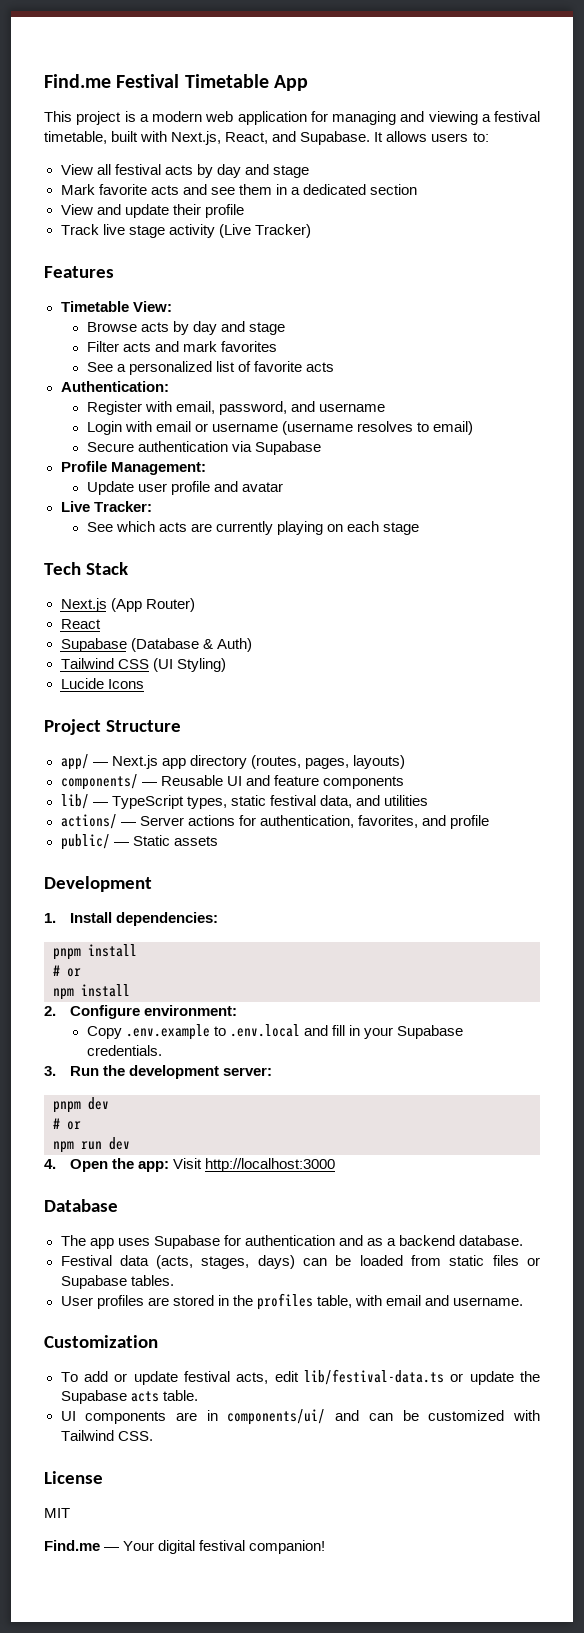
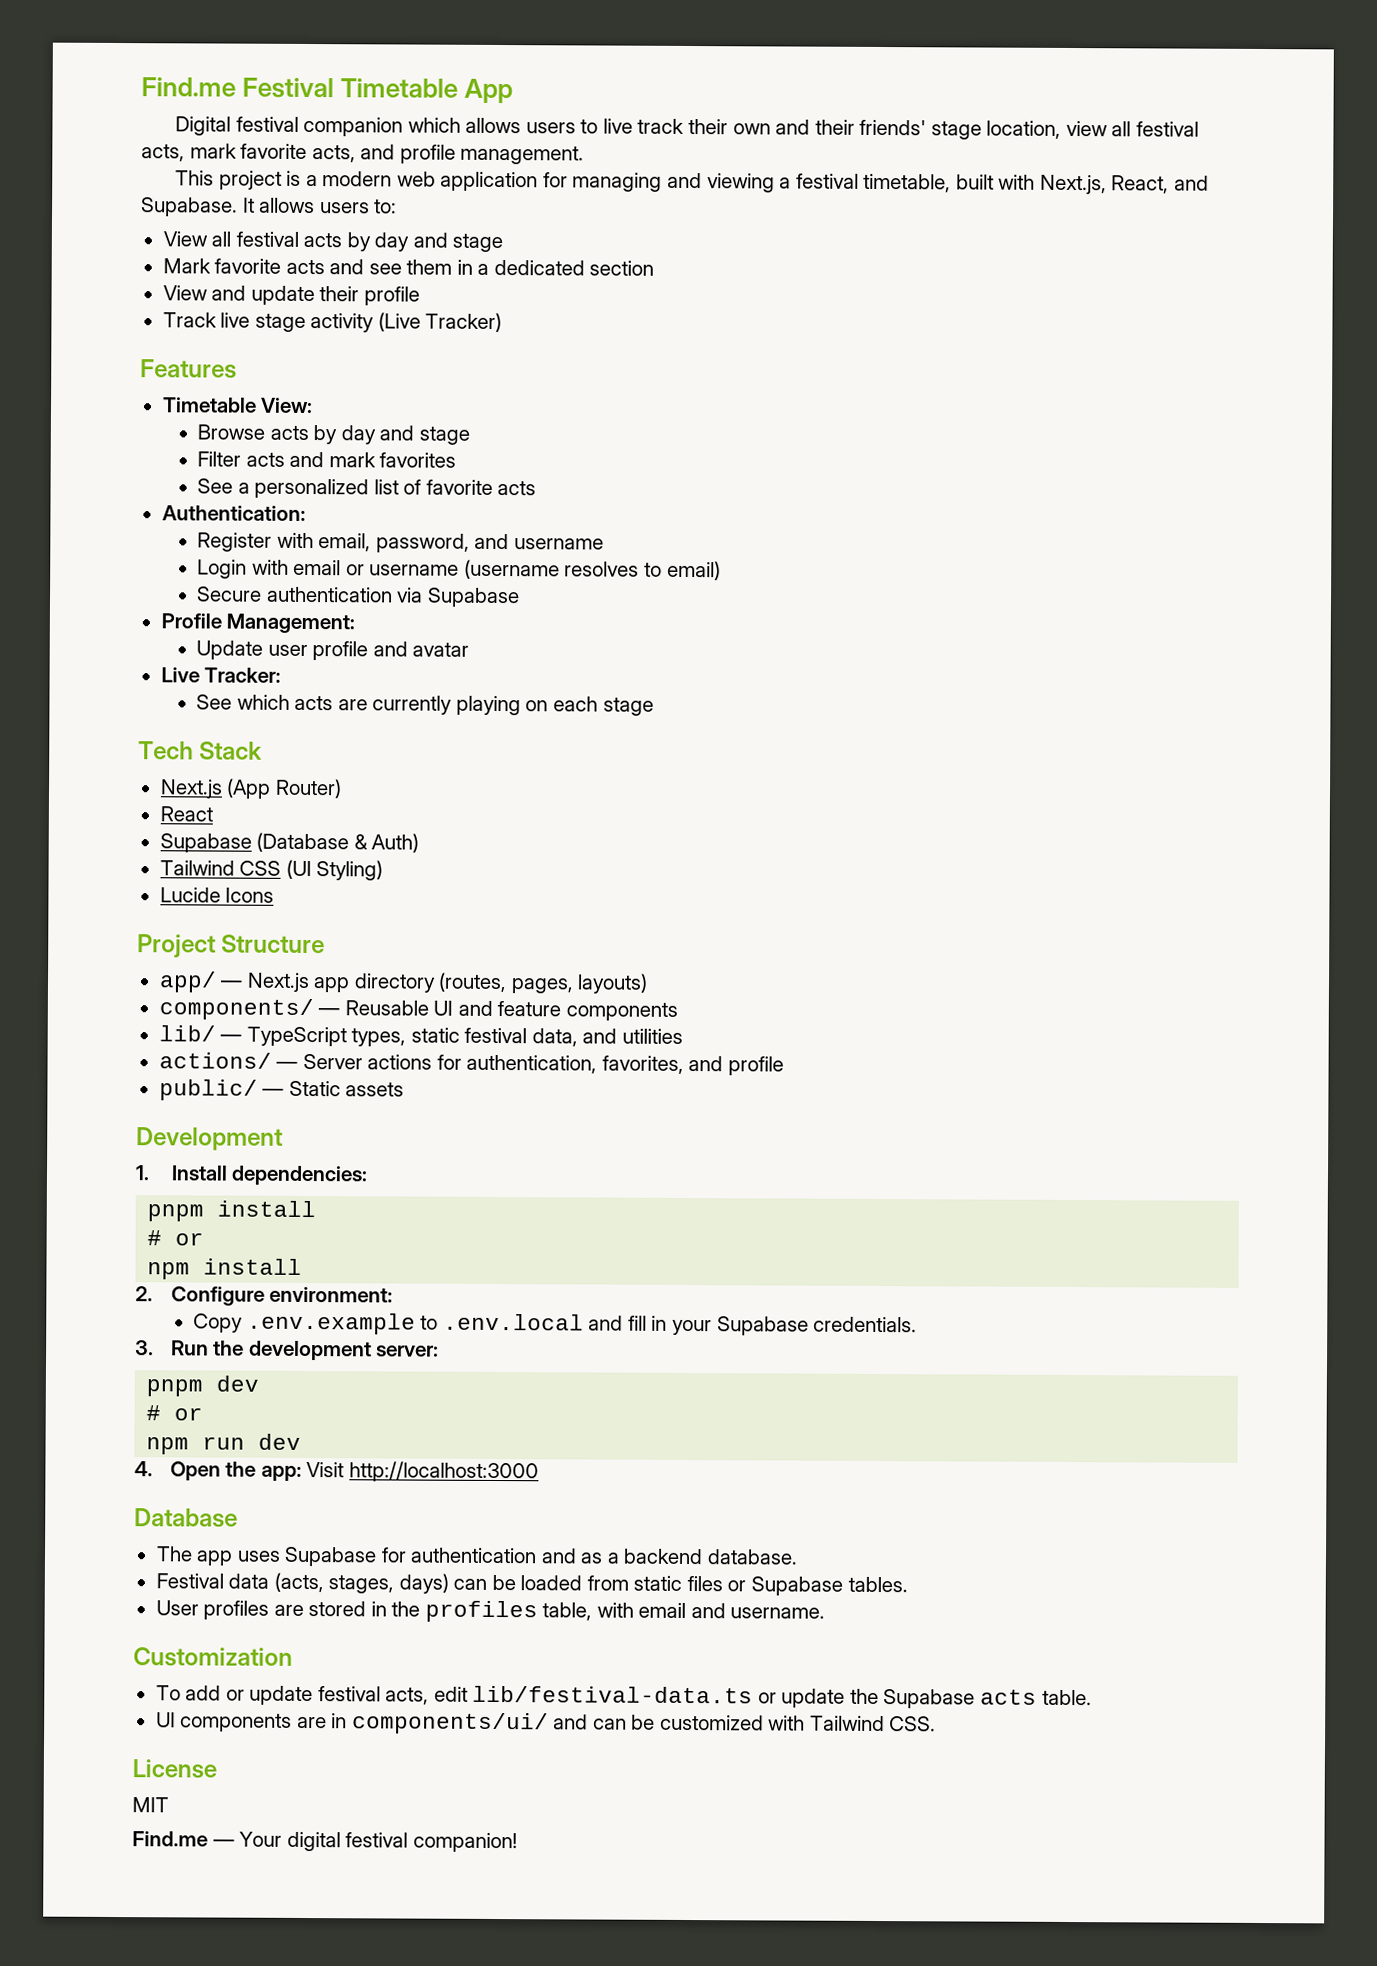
(309, 83) none -> [175,116,1199,140] [141,143,585,165] // Digital festival companion which allows users to live track their own and their friends' stage location, view all festival acts, mark favorite acts, and profile management.

